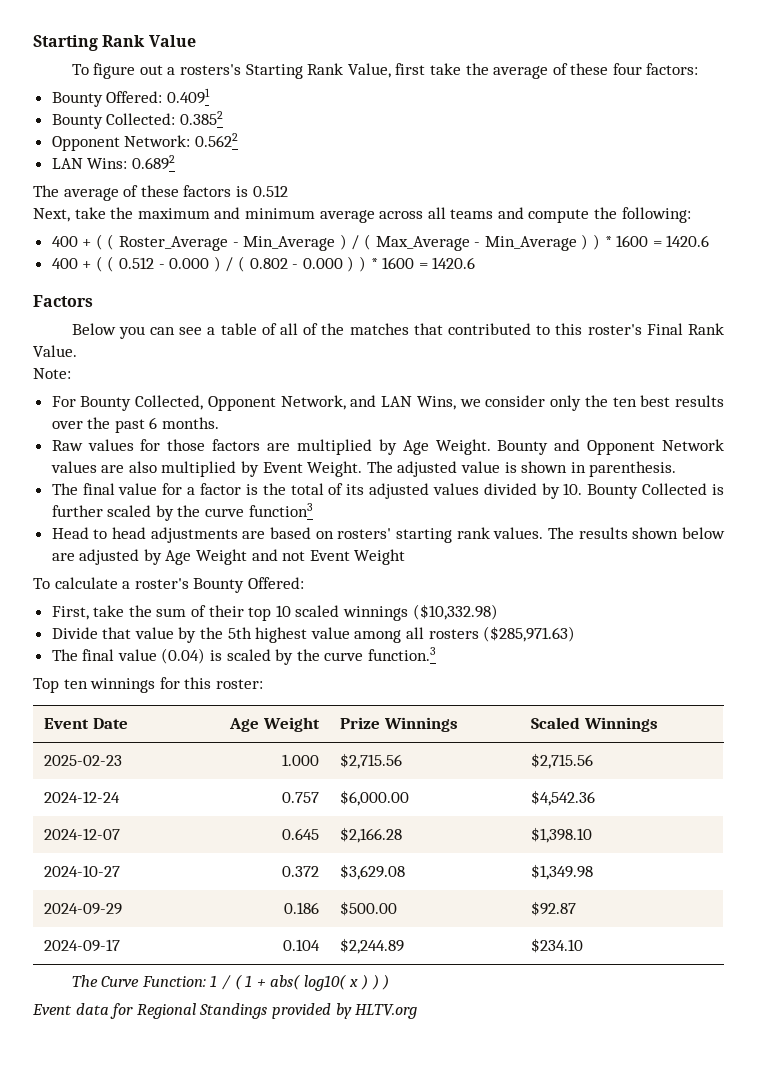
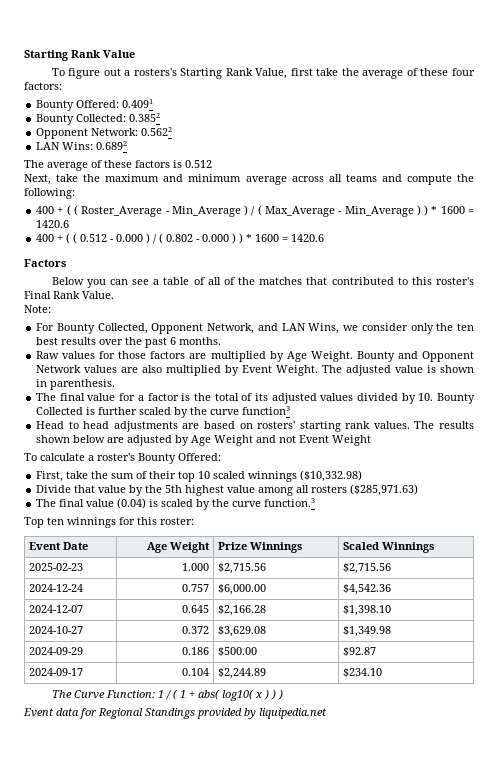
[355,1004,418,1019] HLTV.org -> [259,708,327,719] liquipedia.net

